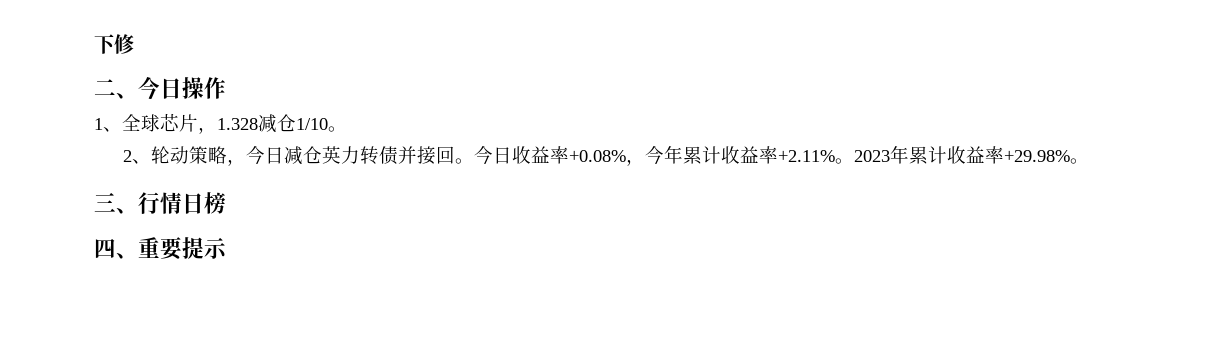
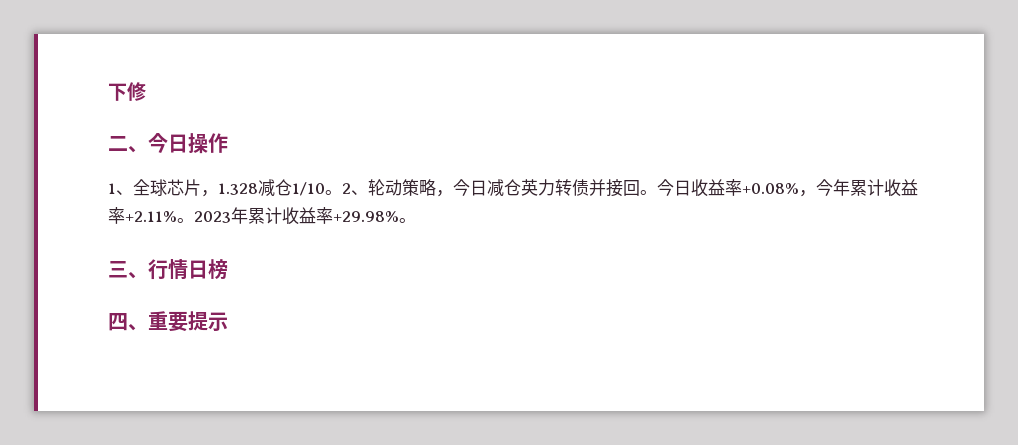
(347, 129) // -> (342, 192) none

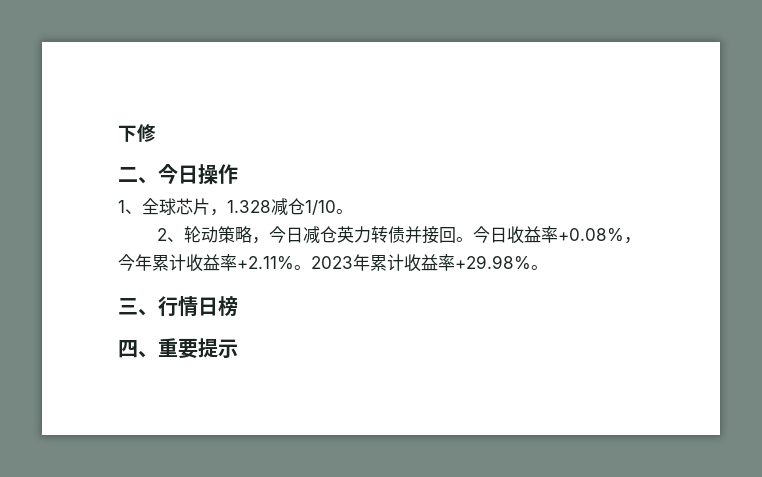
(342, 192) none -> (353, 211) //

